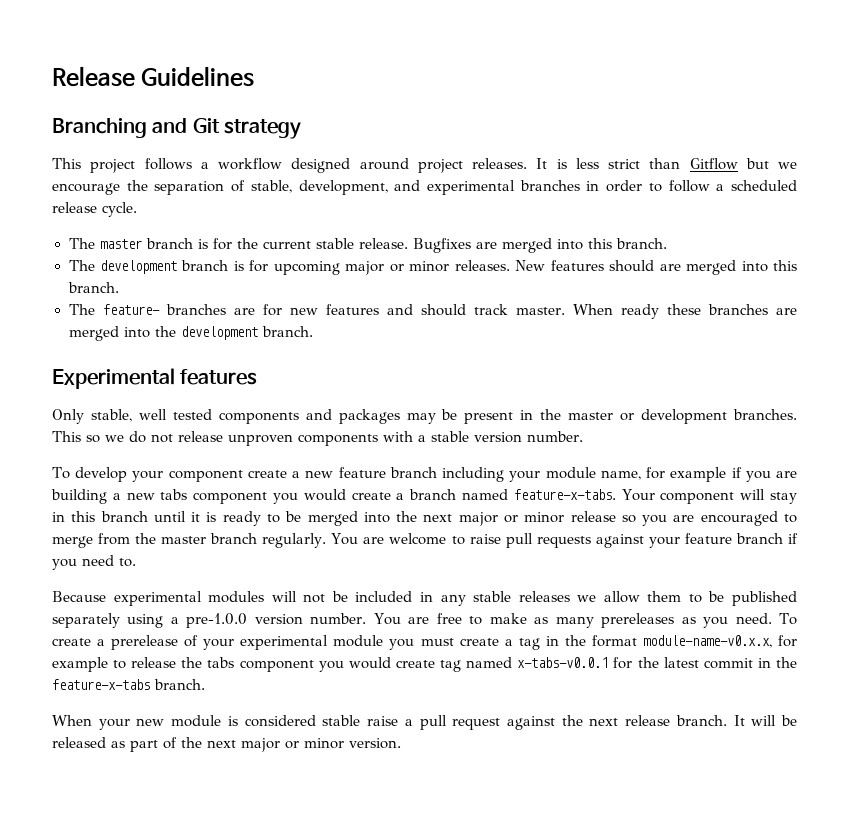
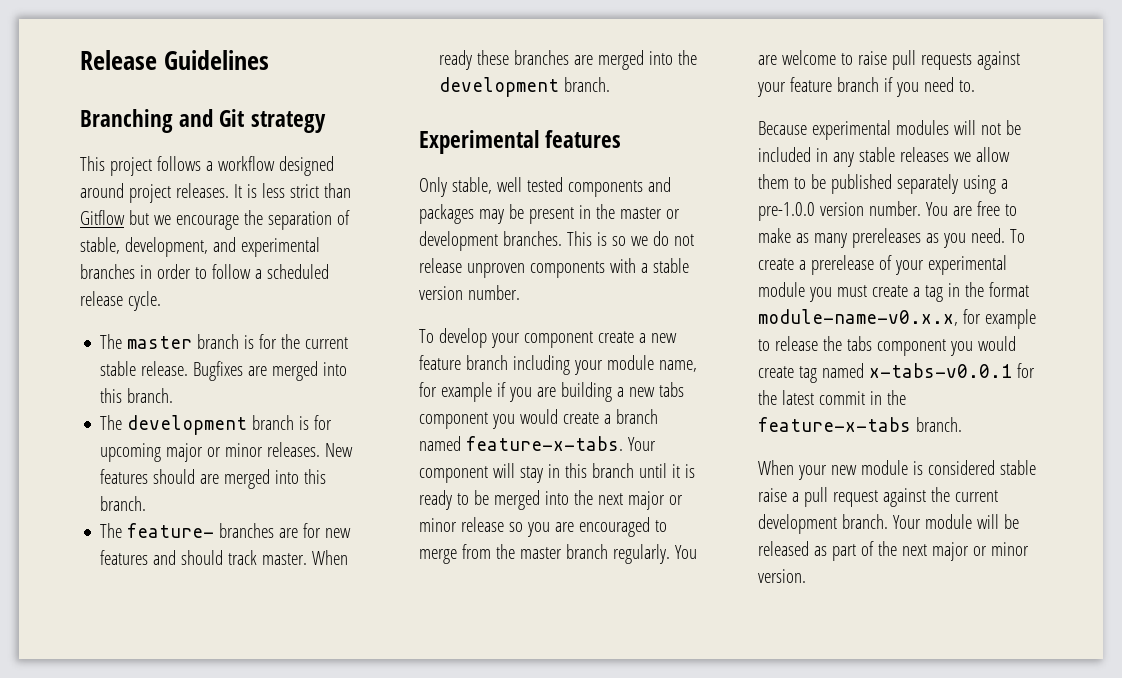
(81, 436) none -> [596,232,607,246] is
[589,715,745,726] next release branch. It -> [954,490,998,502] [758,514,972,534] current development branch. Your module

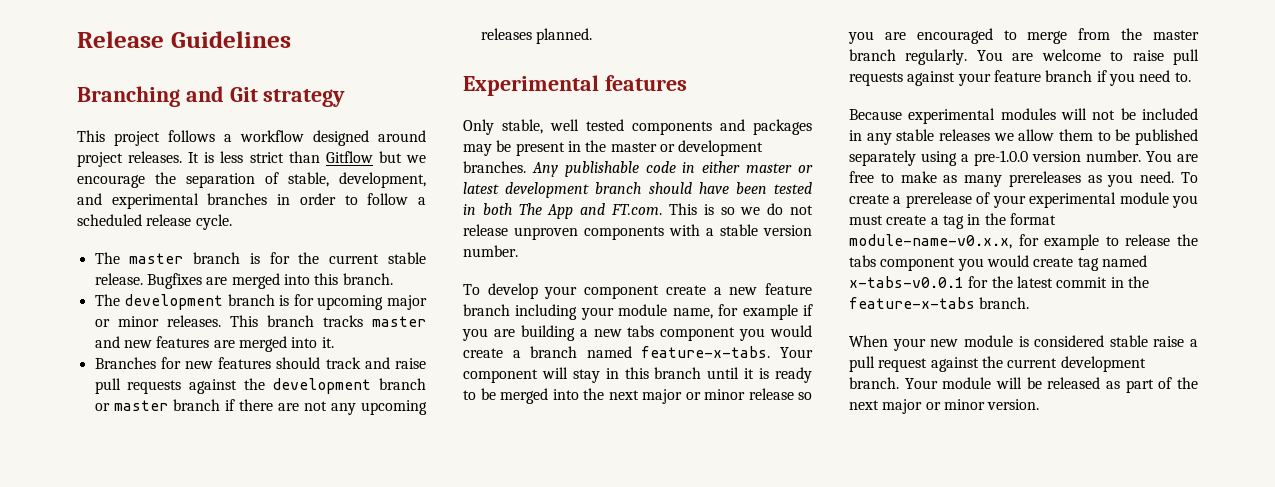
[325,443,354,457] [100,469,327,489] [100,496,147,511] [100,523,299,538] New features should are merged into this branch. // The feature- branches are -> [229,315,426,327] [94,336,334,352] [94,357,156,369] This branch tracks master and new features are merged into it. // Branches
[153,550,177,565] and -> (272, 363) none
[262,550,349,565] [439,50,698,70] [439,77,611,97] master. When ready these branches are merged into the development branch. -> [364,357,426,369] [94,378,426,394] [94,399,428,415] [480,28,592,44] and raise pull requests against the development branch or master branch if there are not any upcoming releases planned.
(562, 238) none -> [531,161,813,177] [463,182,812,198] [463,203,663,219] Any publishable code in either master or latest development branch should have been tested in both The App and FT.com.

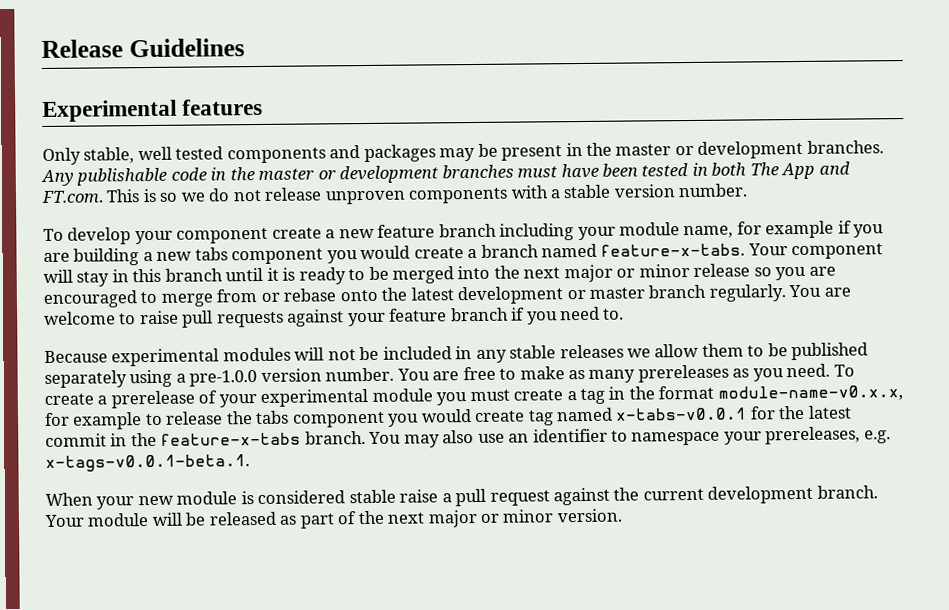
[77,86,346,107] [77,130,426,146] [77,151,426,167] [77,172,426,188] [77,193,427,209] [77,214,232,230] [94,252,426,264] [94,273,393,289] [94,294,427,310] [94,315,426,327] [94,336,334,352] [94,357,426,369] [94,378,426,394] [94,399,428,415] [480,28,592,44] // Branching and Git strategy // This project follows a workflow designed around project releases. It is less strict than Gitflow but we encourage the separation of stable, development, and experimental branches in order to follow a scheduled release cycle. // The master branch is for the current stable release. Bugfixes are merged into this branch. // The development branch is for upcoming major or minor releases. This branch tracks master and new features are merged into it. // Branches for new features should track and raise pull requests against the development branch or master branch if there are not any upcoming releases planned. -> (245, 48) none
[702,161,813,173] [463,182,692,198] either master or latest development branch should -> [229,164,559,184] the master or development branches must
[1121,28,1143,40] the -> [260,286,586,305] or rebase onto the latest development or
(1030, 303) none -> [368,426,891,448] [45,454,250,472] You may also use an identifier to namespace your prereleases, e.g. x-tags-v0.0.1-beta.1.

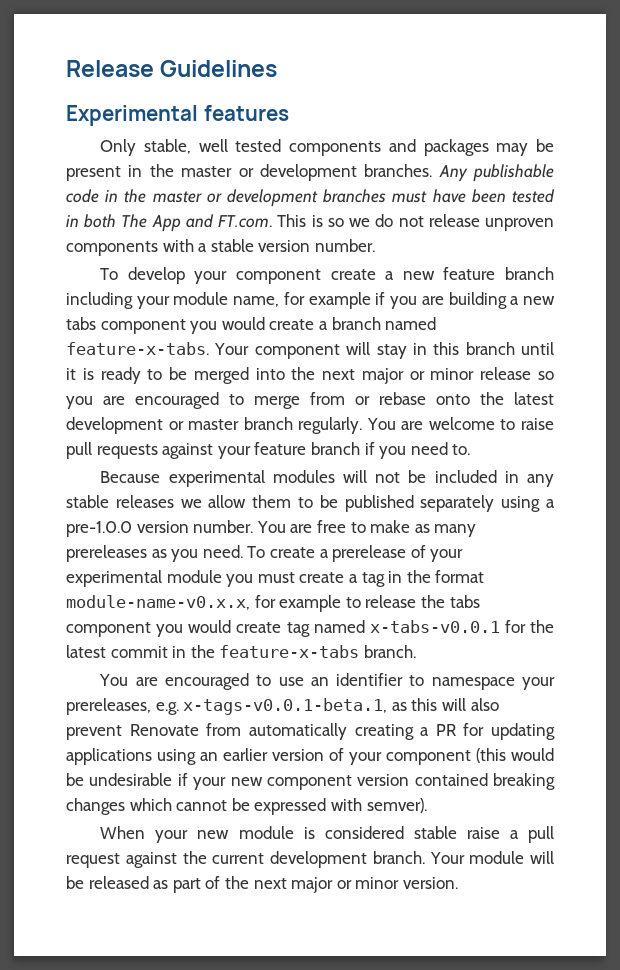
[368,430,475,448] You may also -> [99,673,272,690] // You are encouraged to
[45,454,250,472] x-tags-v0.0.1-beta.1. -> [183,698,499,715] [66,723,555,740] [66,748,554,765] [66,773,555,790] [66,798,427,815] x-tags-v0.0.1-beta.1, as this will also prevent Renovate from automatically creating a PR for updating applications using an earlier version of your component (this would be undesirable if your new component version contained breaking changes which cannot be expressed with semver).

